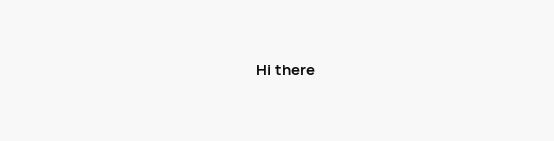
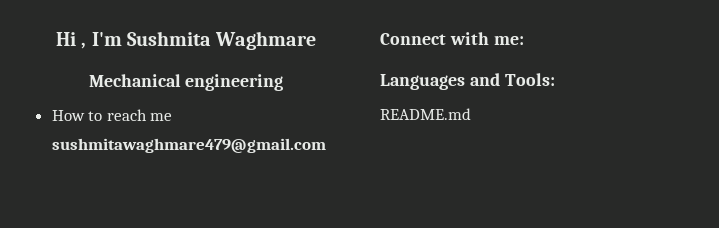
[275,65,316,75] there -> [81,31,317,50] [88,74,284,91] [51,109,173,121] [51,138,326,153] [380,32,524,45] [380,73,555,90] [380,108,471,120] , I'm Sushmita Waghmare // Mechanical engineering // How to reach me sushmitawaghmare479@gmail.com // Connect with me: // Languages and Tools: // README.md

